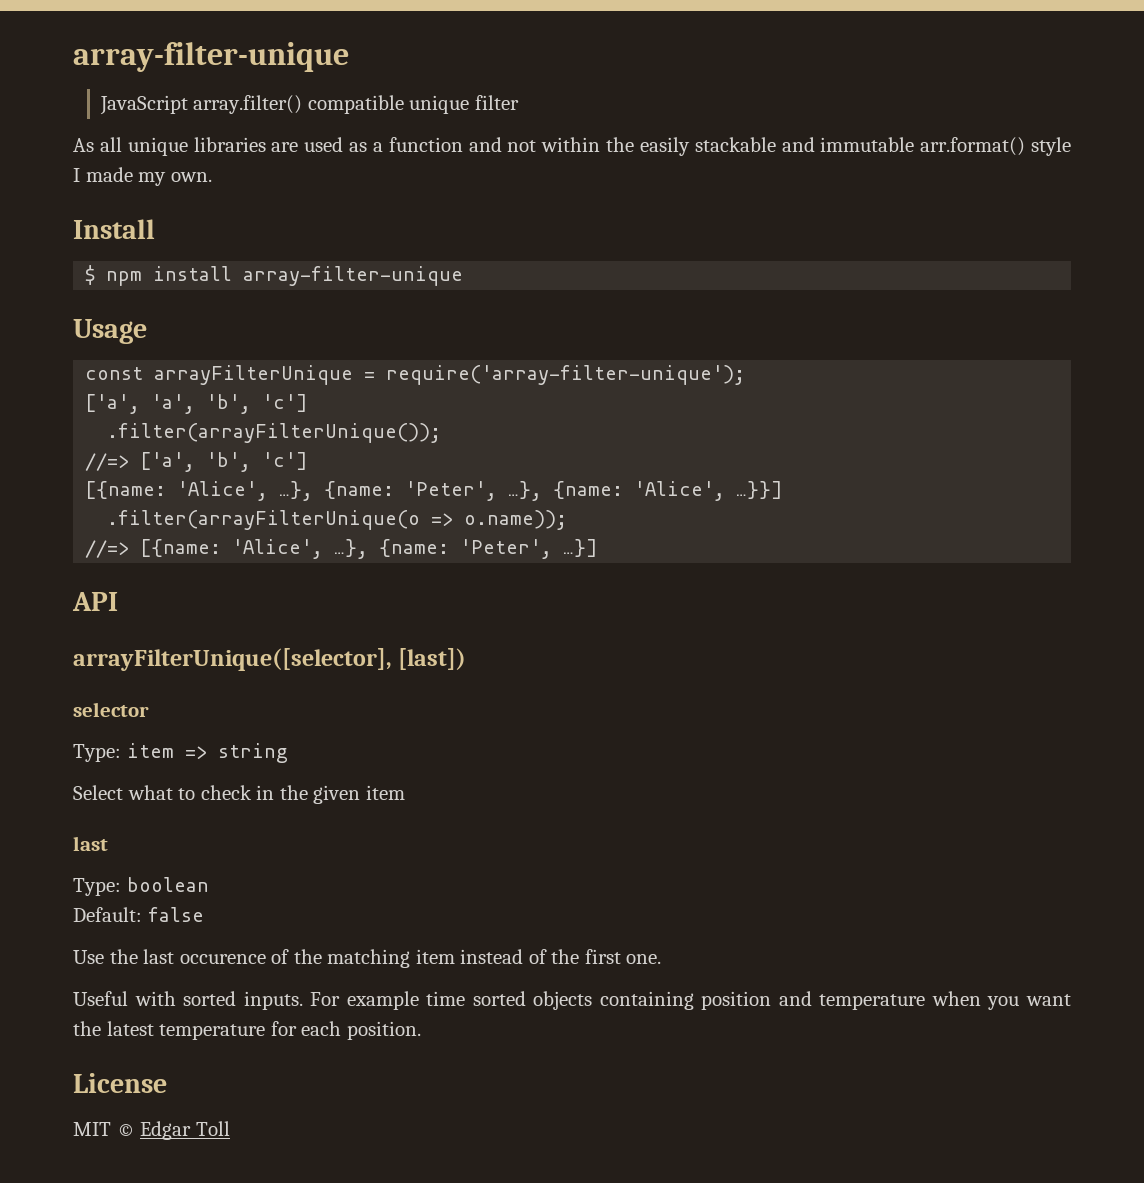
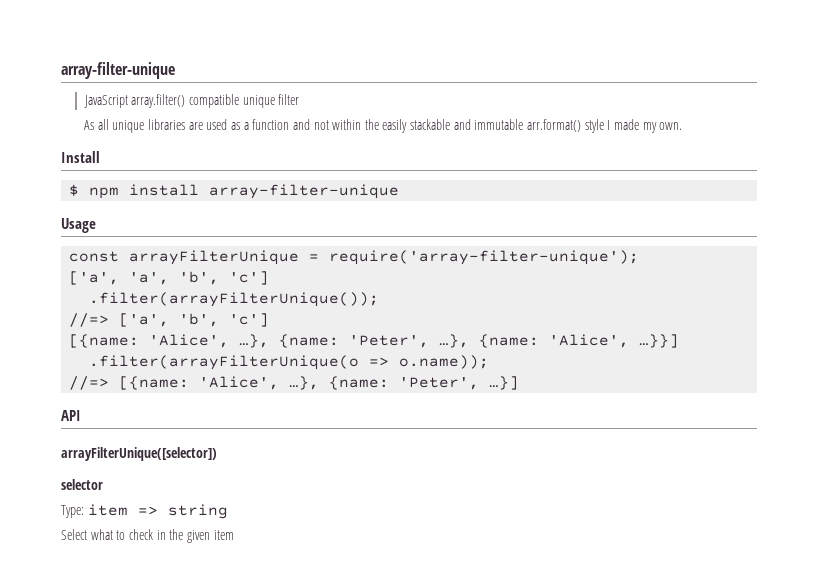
[73,648,467,671] arrayFilterUnique([selector], [last]) -> [61,447,217,461] arrayFilterUnique([selector])
[73,836,108,851] [73,877,209,896] [73,907,204,922] [73,949,662,968] [73,991,1071,1010] [73,1021,421,1040] [73,1073,167,1093] [73,1121,230,1140] // last // Type: boolean // Default: false // Use the last occurence of the matching item instead of the first one. // Useful with sorted inputs. For example time sorted objects containing position and temperature when you want the latest temperature for each position. // License // MIT © Edgar Toll -> (234, 535) none

